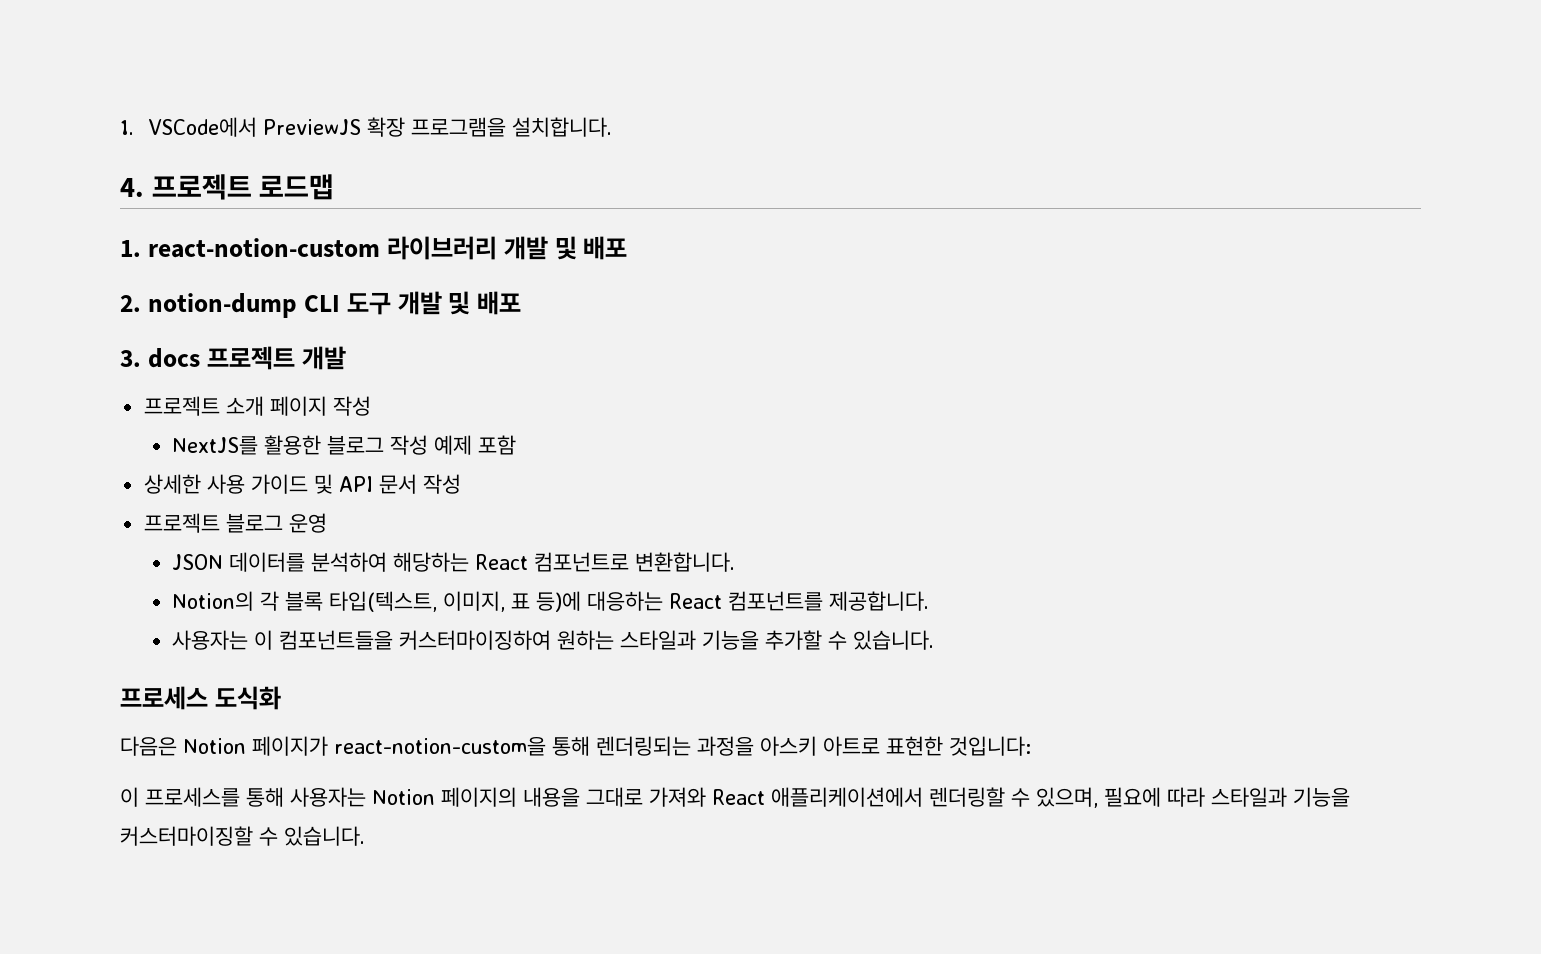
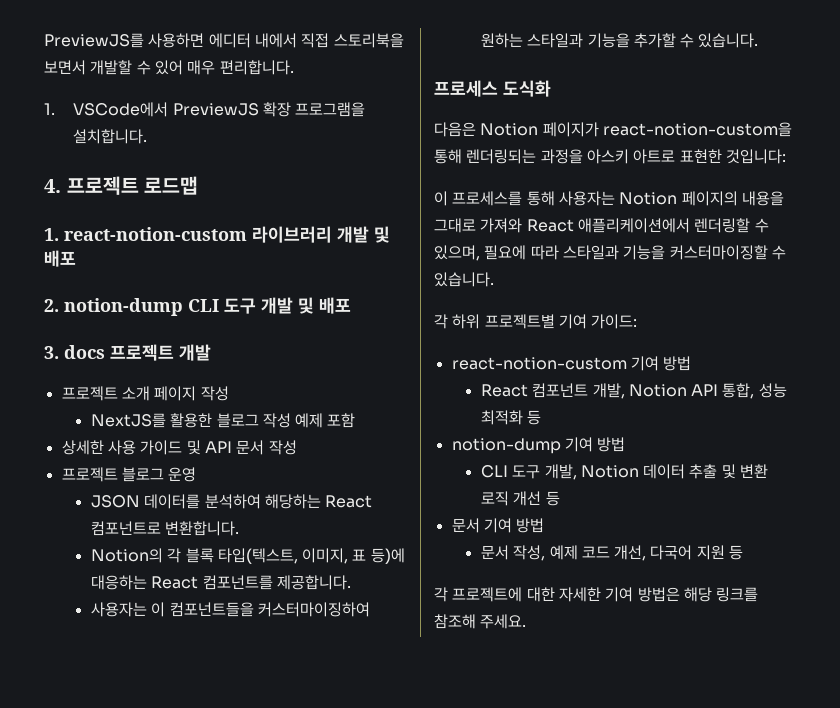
(120, 127) none -> [44,33,404,48] [44,60,294,75] PreviewJS를 사용하면 에디터 내에서 직접 스토리북을 보면서 개발할 수 있어 매우 편리합니다. //
(365, 836) none -> [434,314,638,329] [451,356,692,371] [480,383,787,399] [480,410,542,425] [451,437,626,454] [480,464,769,480] [480,491,560,506] [451,518,545,533] [480,545,744,561] [434,587,759,602] [434,614,527,629] // 각 하위 프로젝트별 기여 가이드: // react-notion-custom 기여 방법 // React 컴포넌트 개발, Notion API 통합, 성능 최적화 등 // notion-dump 기여 방법 // CLI 도구 개발, Notion 데이터 추출 및 변환 로직 개선 등 // 문서 기여 방법 // 문서 작성, 예제 코드 개선, 다국어 지원 등 // 각 프로젝트에 대한 자세한 기여 방법은 해당 링크를 참조해 주세요.

